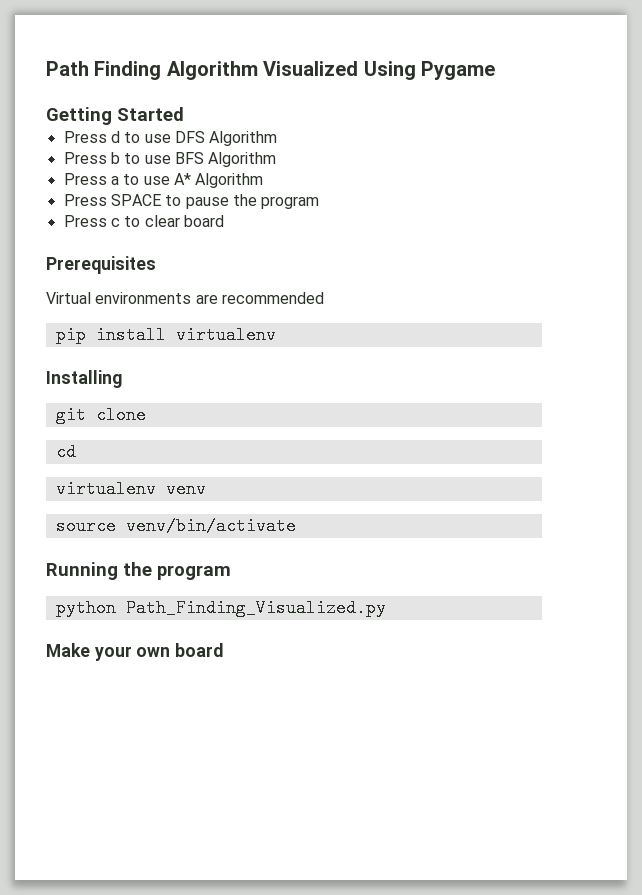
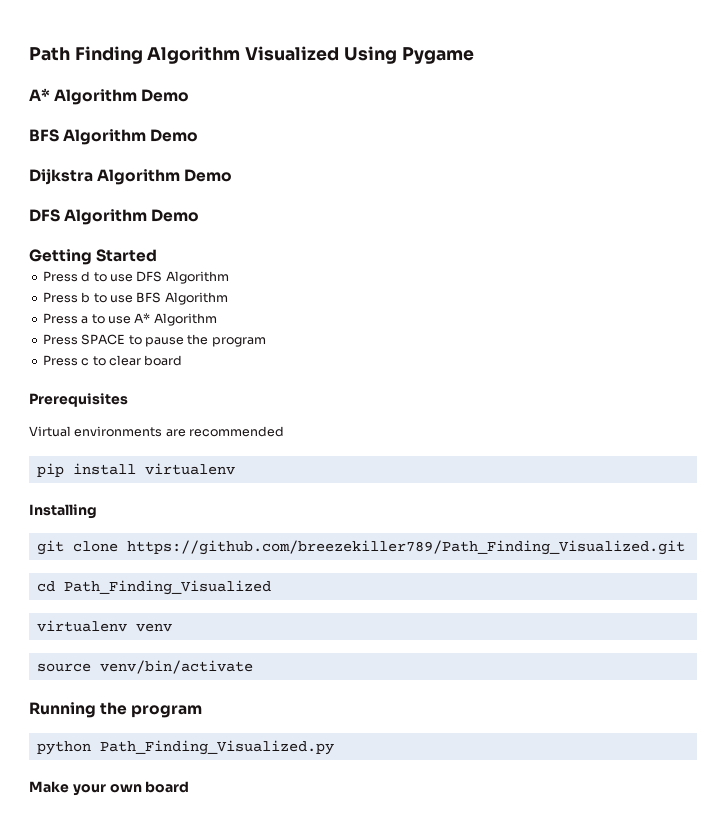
(495, 70) none -> [29,88,190,105] [29,129,199,145] [29,169,233,185] [29,209,200,225] // A* Algorithm Demo // BFS Algorithm Demo // Dijkstra Algorithm Demo // DFS Algorithm Demo
(146, 415) none -> [126,540,685,555] https://github.com/breezekiller789/Path_Finding_Visualized.git
(76, 452) none -> [63,580,271,595] Path_Finding_Visualized

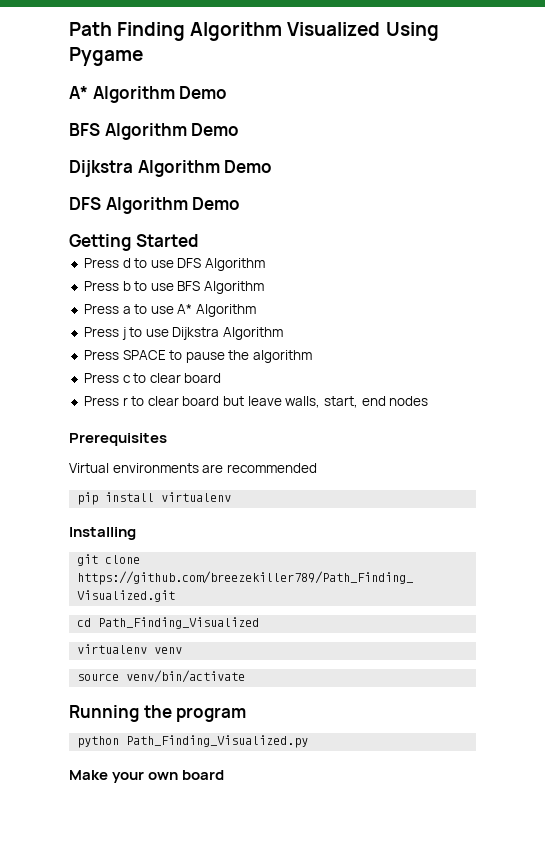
(217, 319) none -> [83,327,284,340] // Press j to use Dijkstra Algorithm
[211,337,266,347] program -> [253,350,313,363] algorithm
(183, 360) none -> [83,396,429,408] // Press r to clear board but leave walls, start, end nodes

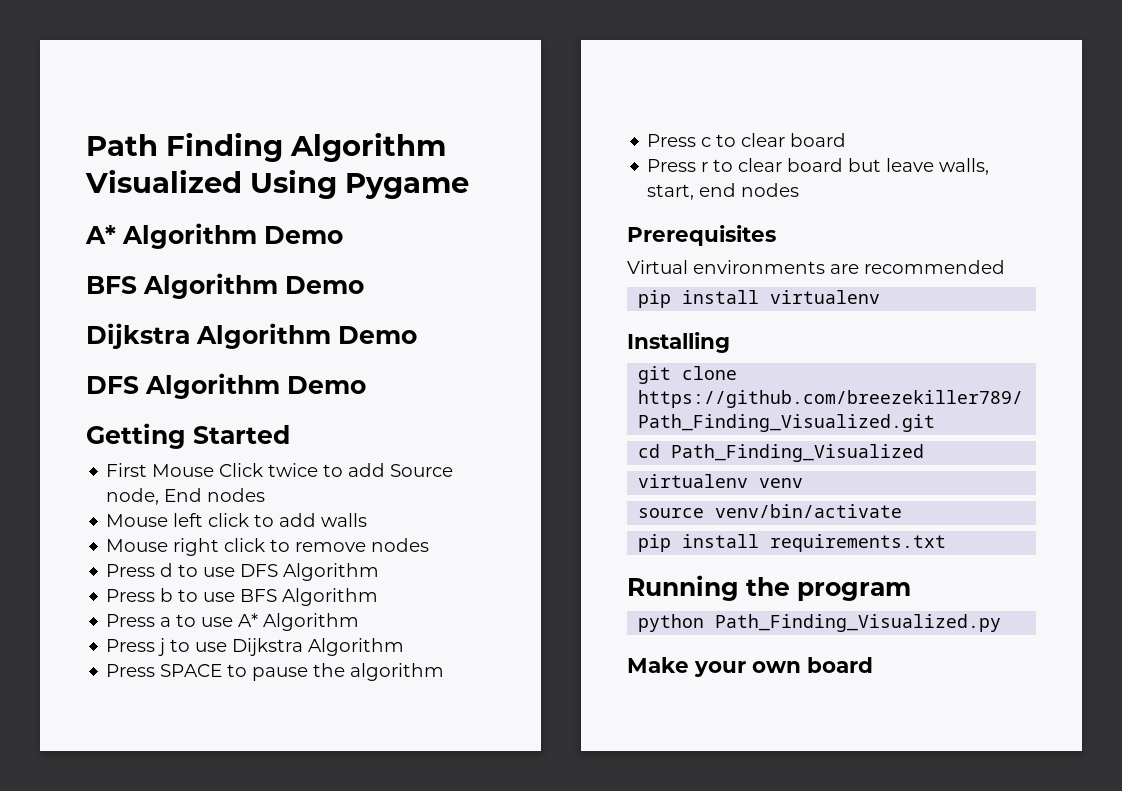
(198, 240) none -> [106,463,454,477] [106,488,266,505] [106,513,368,527] [106,538,430,556] // First Mouse Click twice to add Source node, End nodes // Mouse left click to add walls // Mouse right click to remove nodes
(246, 676) none -> [638,534,947,552] // pip install requirements.txt

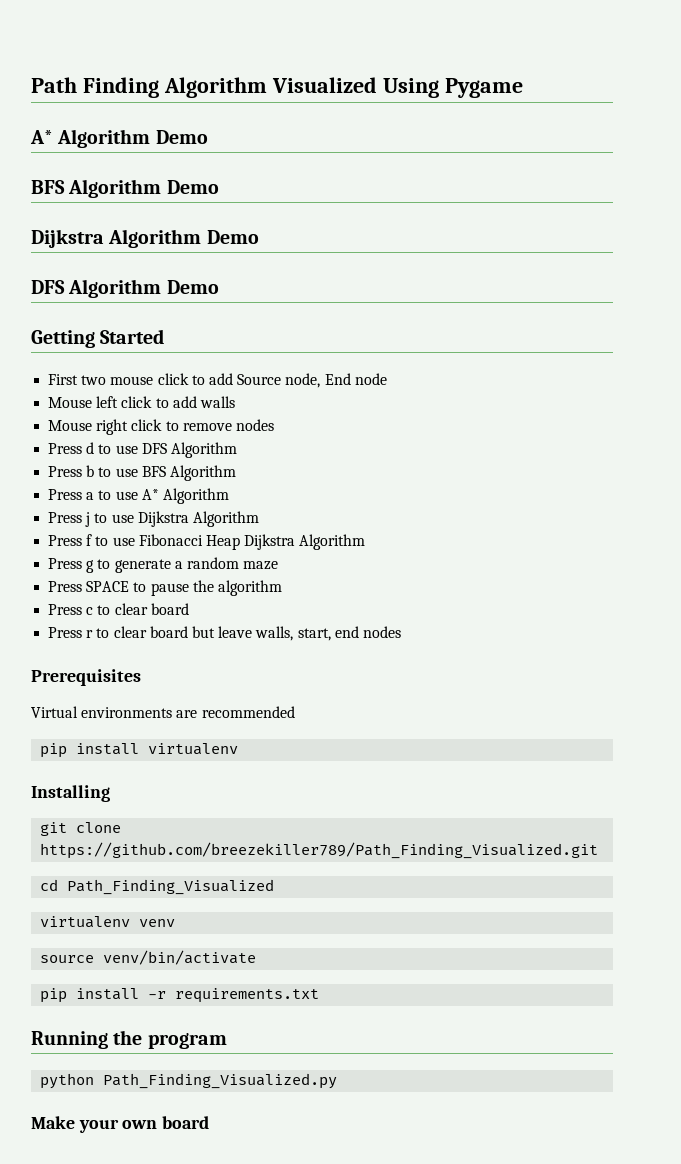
[152,463,319,477] Mouse Click twice -> [81,373,189,385] two mouse click
[207,488,266,502] nodes -> [354,373,387,385] node
(405, 647) none -> [48,534,366,550] [48,557,279,573] // Press f to use Fibonacci Heap Dijkstra Algorithm // Press g to generate a random maze
(760, 541) none -> [148,991,167,999] -r

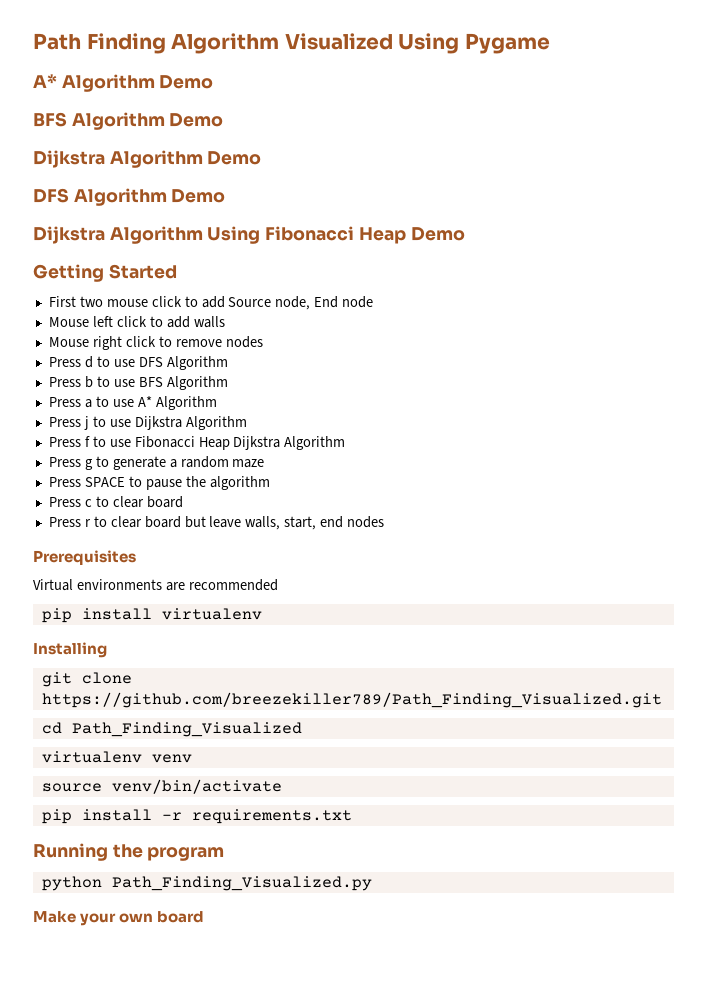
(219, 287) none -> [33,226,465,244] // Dijkstra Algorithm Using Fibonacci Heap Demo

